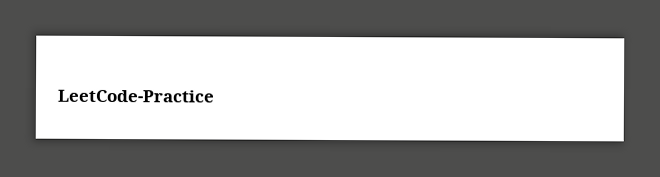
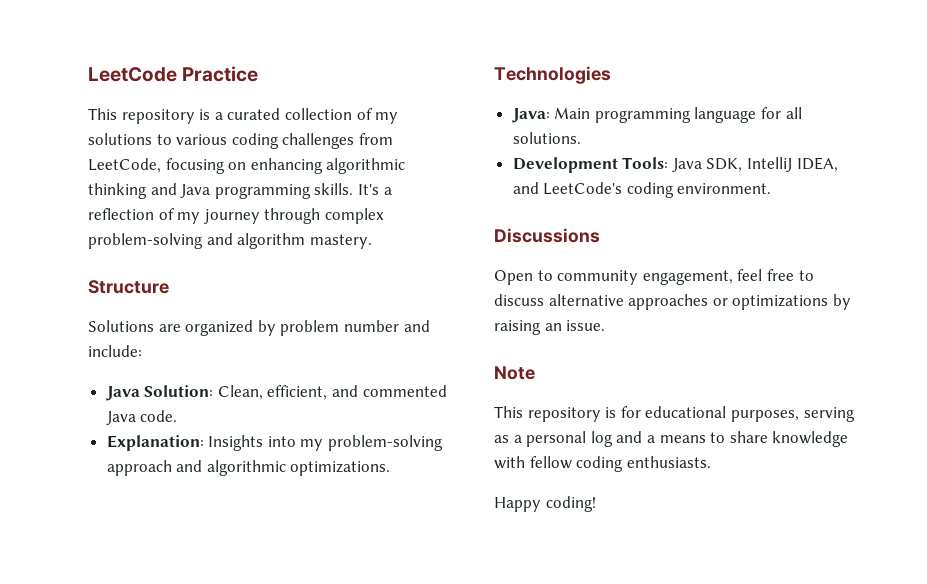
[57,89,214,103] LeetCode-Practice -> [88,66,259,82] [88,108,399,124] [88,133,393,149] [88,158,406,174] [88,183,392,199] [88,208,384,224] [88,233,372,249] [88,280,169,294] [88,320,430,336] [88,345,142,357] [105,385,447,401] [105,410,178,425] [106,435,444,451] [106,460,391,476] [494,66,611,84] [511,107,802,123] [512,132,581,144] [512,157,838,173] [512,182,772,198] [494,228,600,243] [494,269,814,285] [494,294,851,310] [494,320,606,335] [494,366,535,380] [494,406,855,422] [494,431,849,447] [494,456,711,472] [494,496,596,512] LeetCode Practice // This repository is a curated collection of my solutions to various coding challenges from LeetCode, focusing on enhancing algorithmic thinking and Java programming skills. It's a reflection of my journey through complex problem-solving and algorithm mastery. // Structure // Solutions are organized by problem number and include: // Java Solution: Clean, efficient, and commented Java code. // Explanation: Insights into my problem-solving approach and algorithmic optimizations. // Technologies // Java: Main programming language for all solutions. // Development Tools: Java SDK, IntelliJ IDEA, and LeetCode's coding environment. // Discussions // Open to community engagement, feel free to discuss alternative approaches or optimizations by raising an issue. // Note // This repository is for educational purposes, serving as a personal log and a means to share knowledge with fellow coding enthusiasts. // Happy coding!

